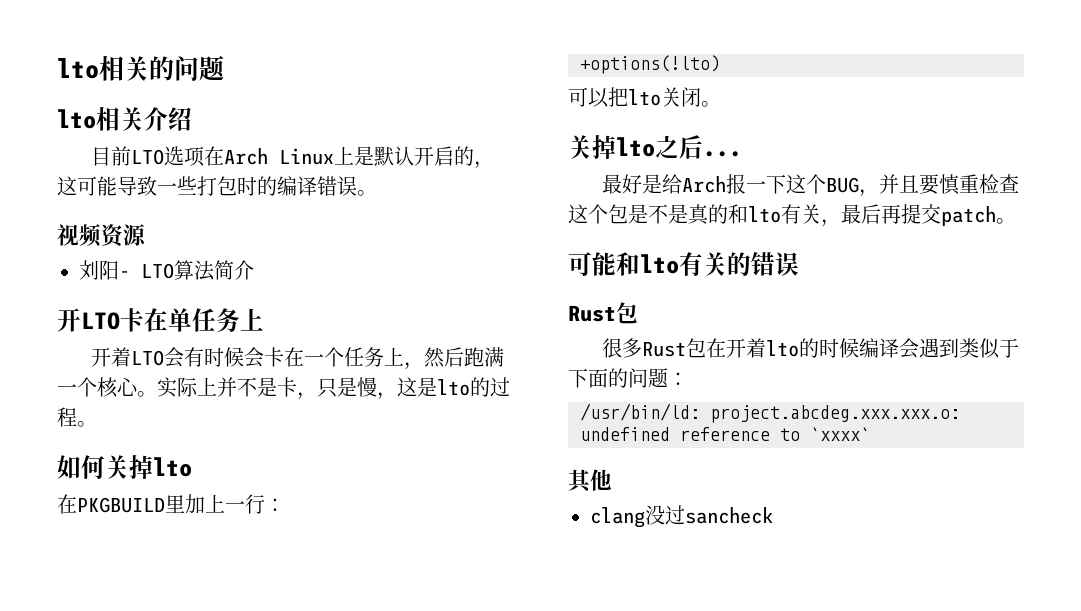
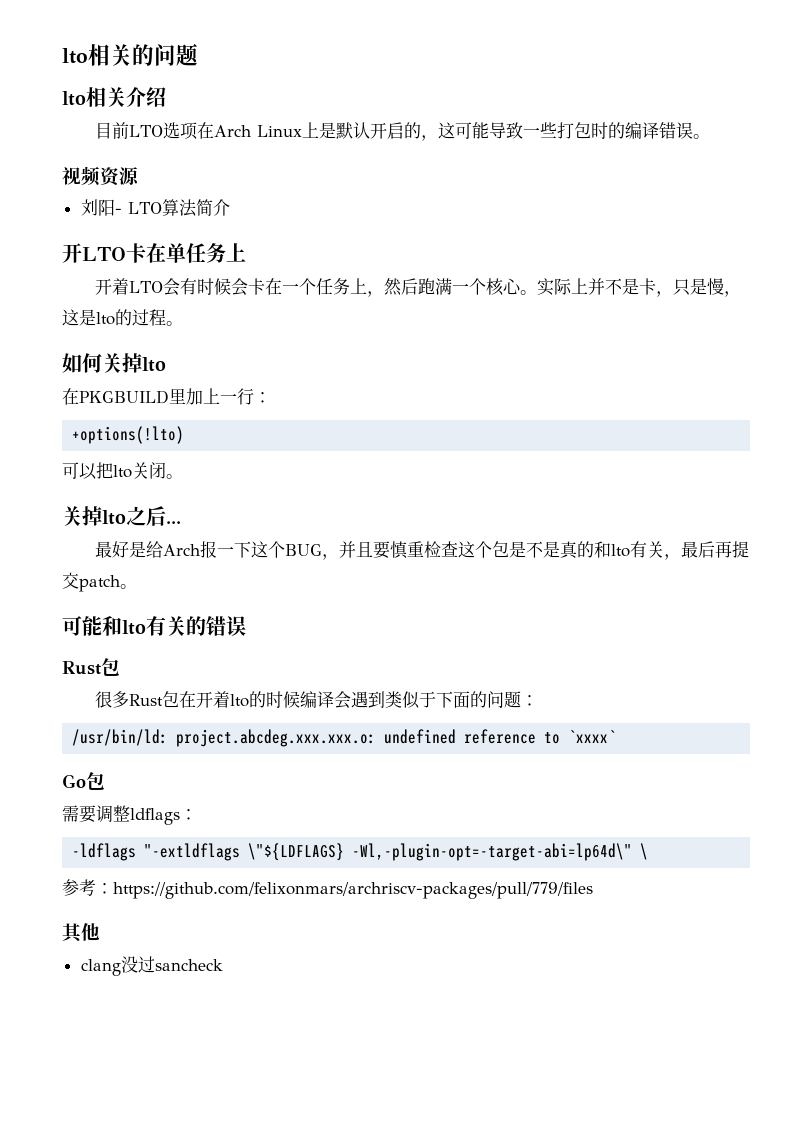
(870, 434) none -> [62,772,105,790] [62,805,197,825] [72,843,649,861] [62,879,593,899] // Go包 // 需要调整ldflags： // -ldflags "-extldflags \"${LDFLAGS} -Wl,-plugin-opt=-target-abi=lp64d\" \ // 参考：https://github.com/felixonmars/archriscv-packages/pull/779/files

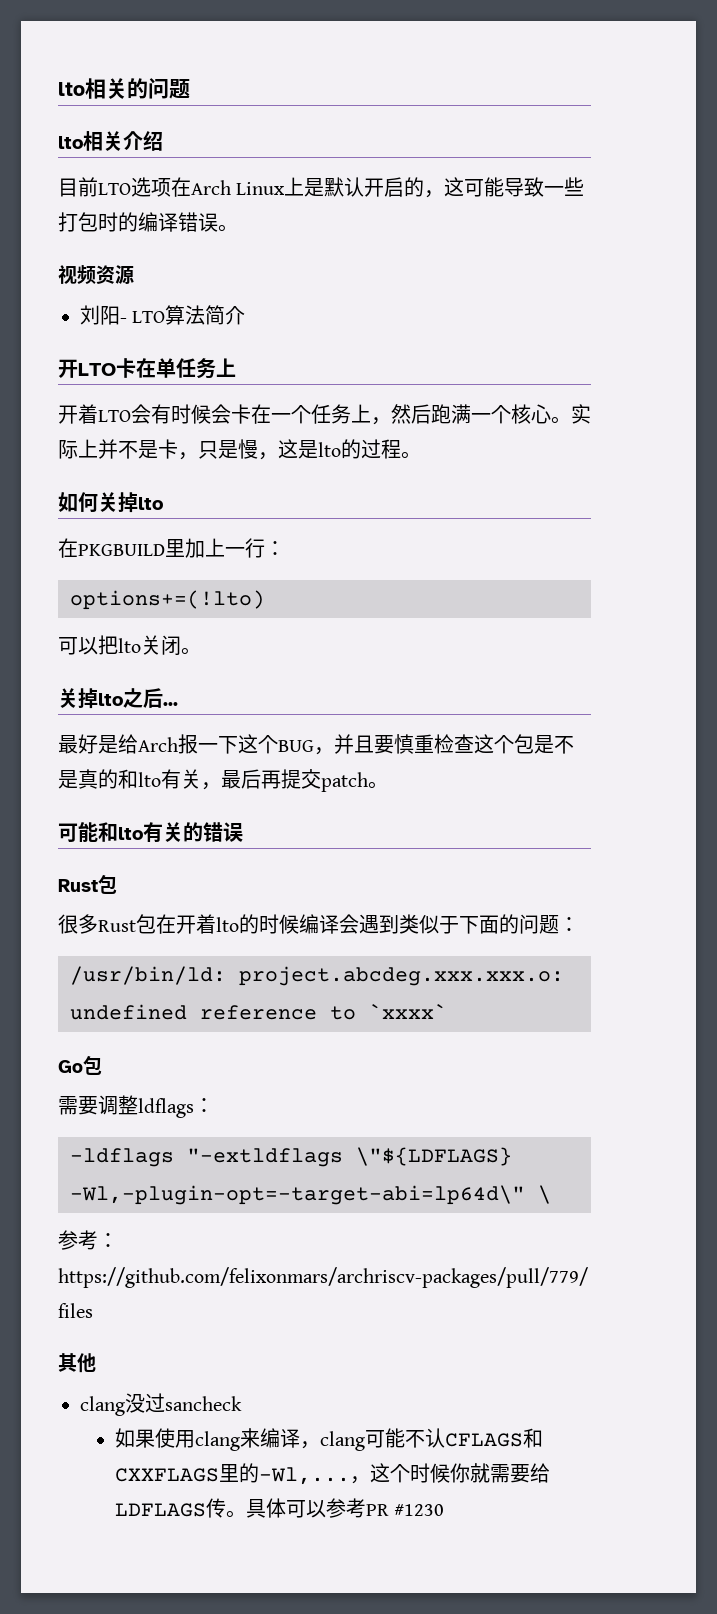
[72,426,185,444] +options(!lto) -> [70,590,265,610] options+=(!lto)
(223, 965) none -> [114,1428,543,1451] [114,1463,550,1485] [114,1498,445,1518] // 如果使用clang来编译，clang可能不认CFLAGS和CXXFLAGS里的-Wl,...，这个时候你就需要给LDFLAGS传。具体可以参考PR #1230

